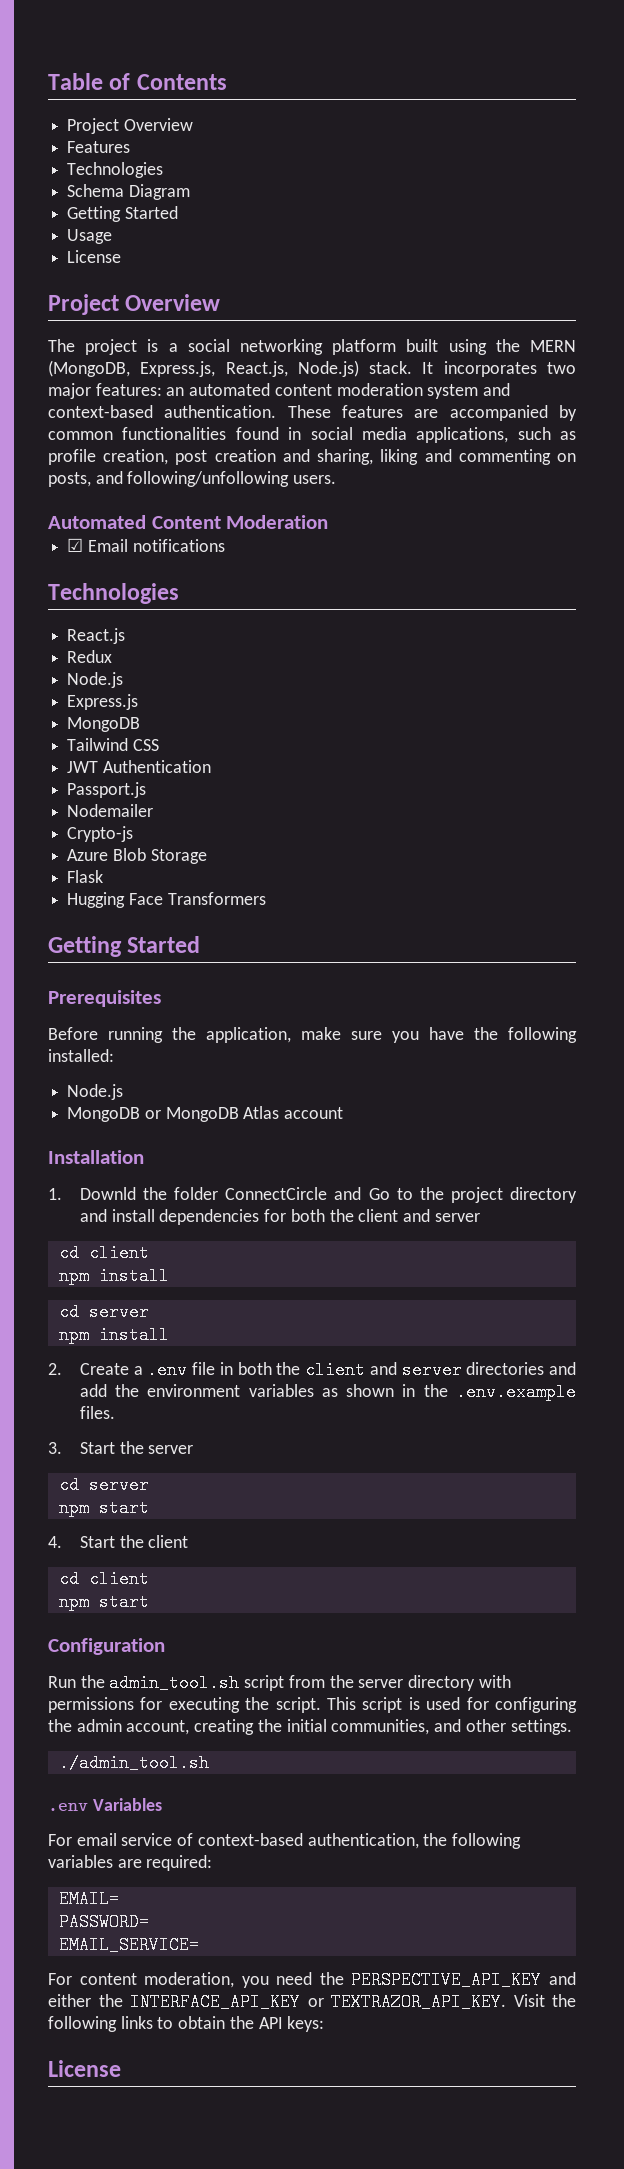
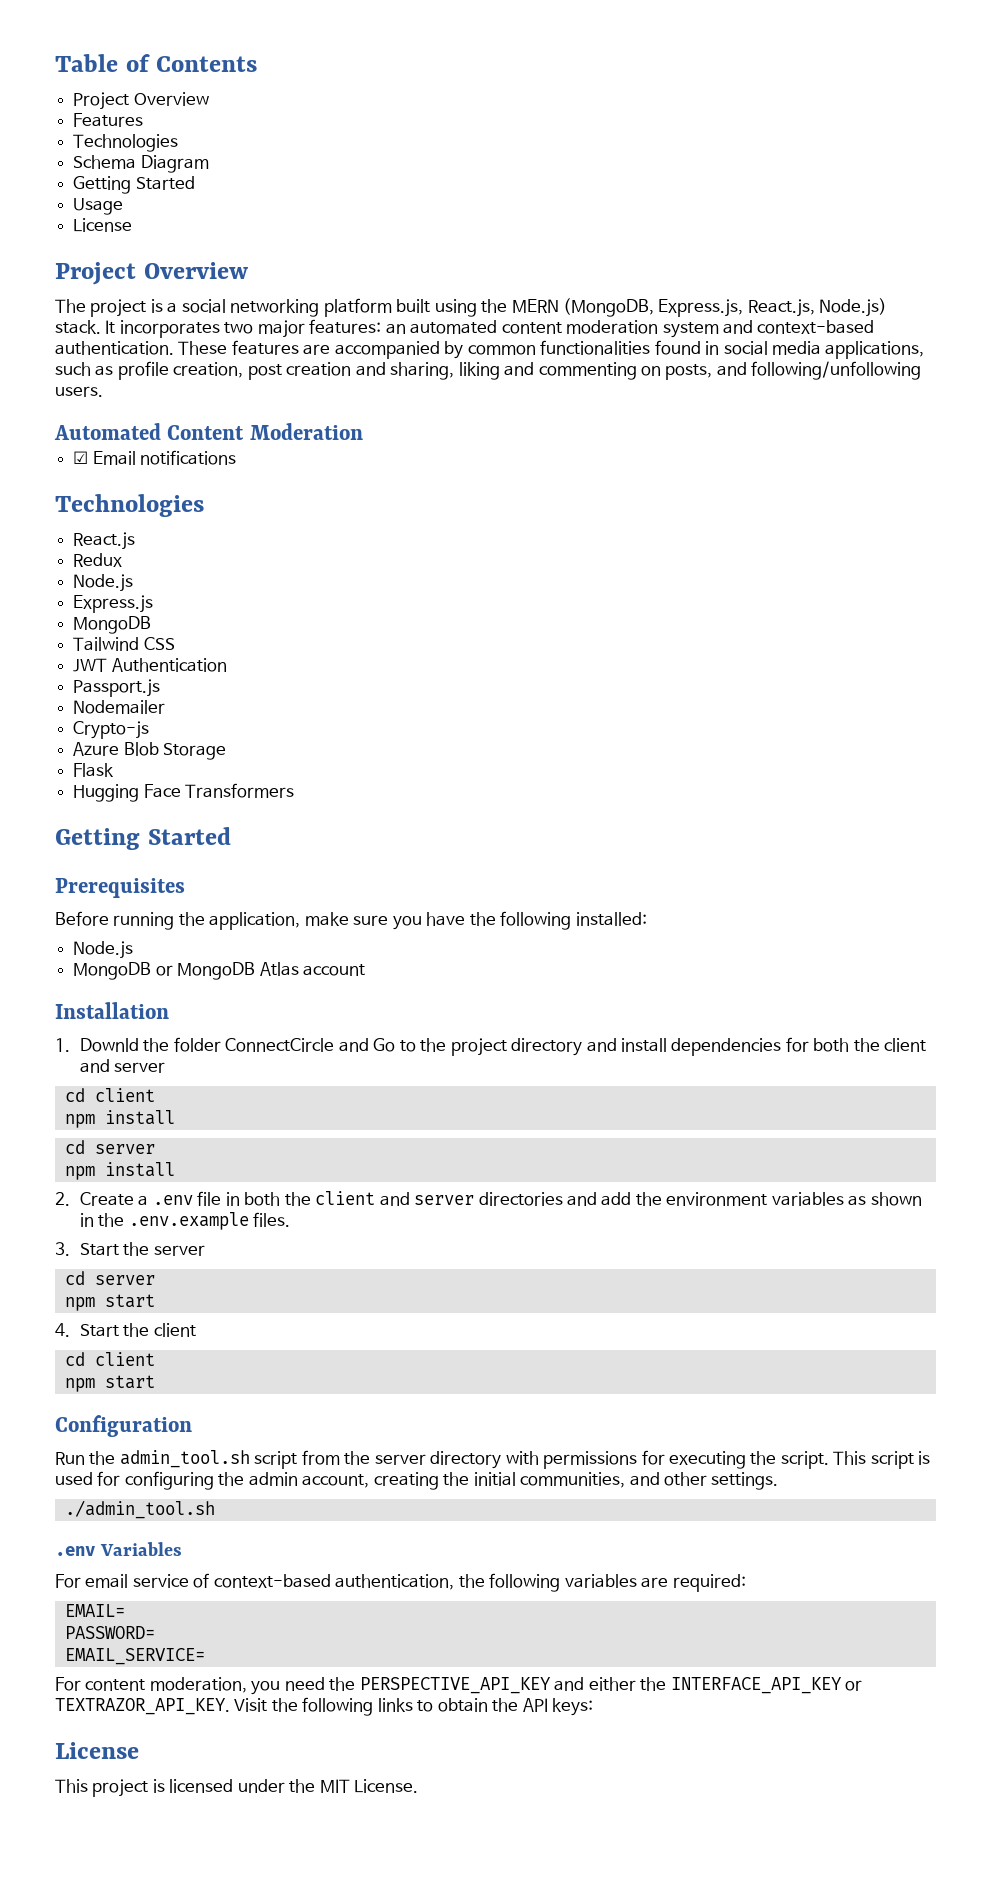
(121, 2068) none -> [55,1779,419,1797] // This project is licensed under the MIT License.

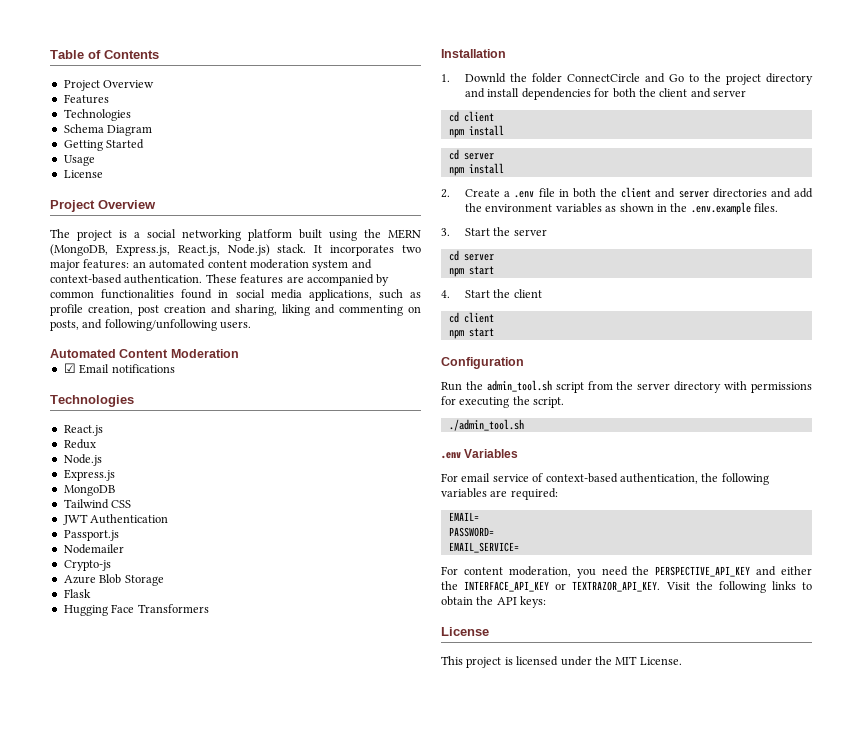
[55,827,231,850] [55,878,185,898] [55,911,647,930] [73,941,134,959] [73,962,365,980] // Getting Started // Prerequisites // Before running the application, make sure you have the following installed: // Node.js // MongoDB or MongoDB Atlas account -> (209, 608) none
[833,1451,931,1469] [55,1471,779,1490] This script is used for configuring the admin account, creating the initial communities, and other settings. -> (565, 402) none

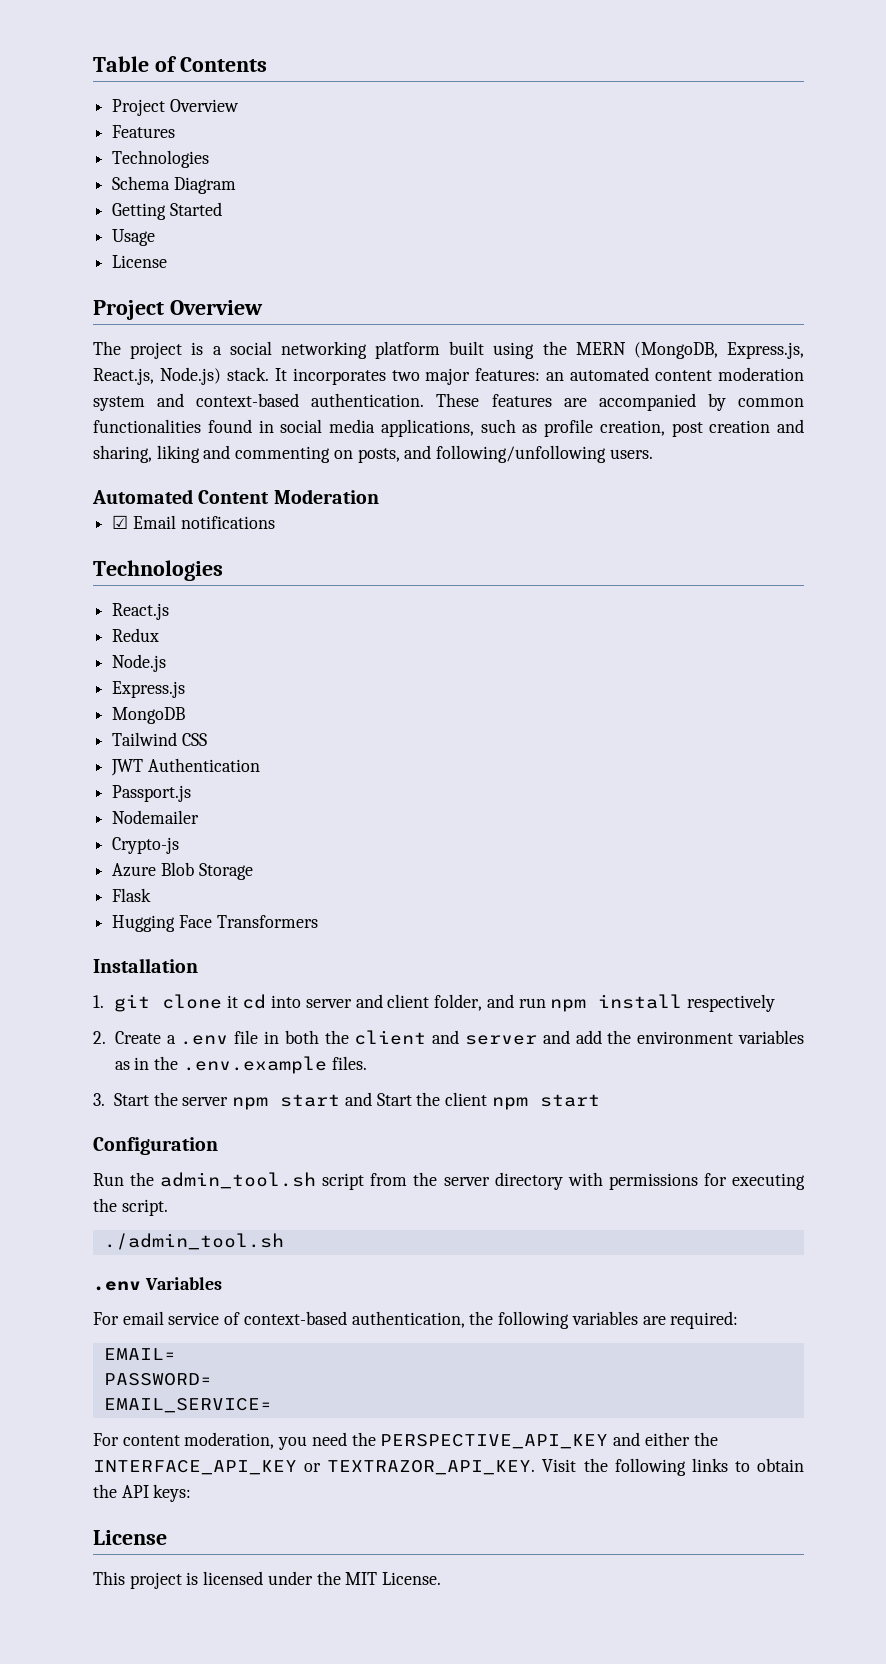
[465,73,813,85] [465,88,747,100] [448,111,494,122] [448,125,504,138] [448,149,494,160] [448,163,504,176] Downld the folder ConnectCircle and Go to the project directory and install dependencies for both the client and server // cd client // npm install // cd server // npm install -> [113,994,775,1012] git clone it cd into server and client folder, and run npm install respectively
[712,188,767,198] directories -> (537, 1040) none
[619,203,654,212] shown -> (130, 1065) none
[448,250,494,261] [448,266,494,277] [441,290,450,298] // cd server // npm start // 4. -> [232,1092,372,1110] npm start and
[448,312,494,323] // cd client // -> (488, 1099) none

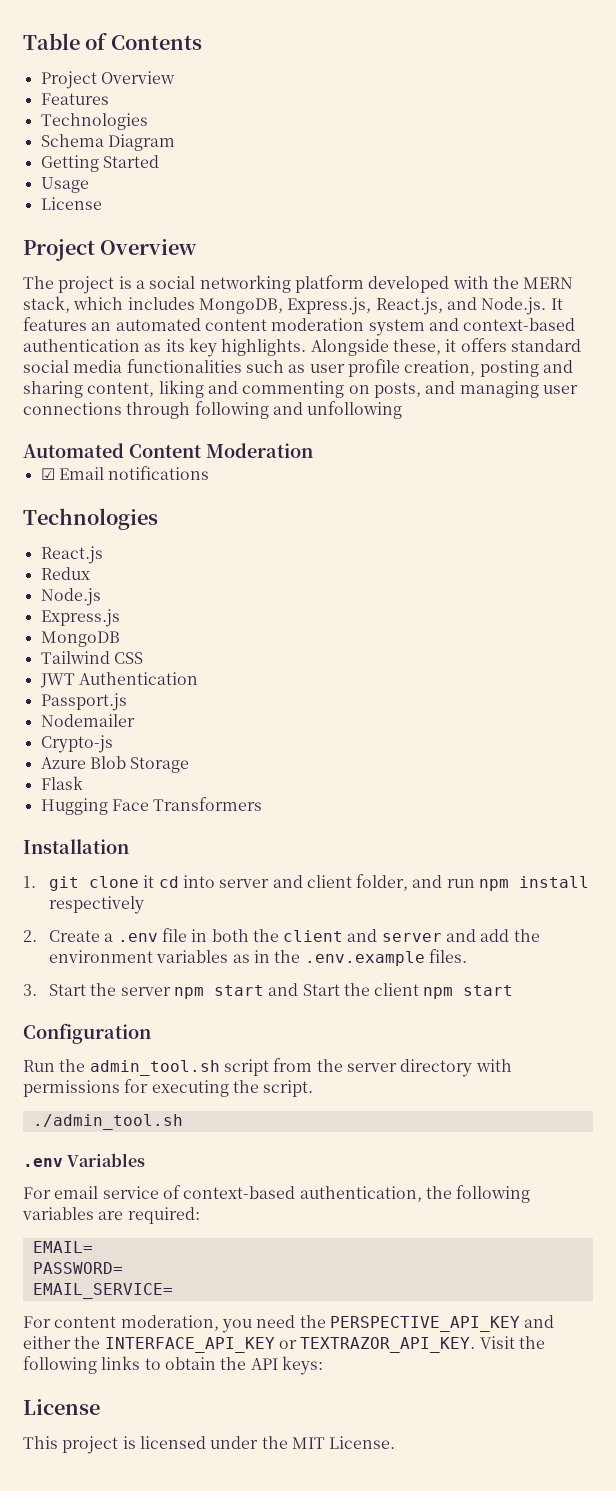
[449,341,804,359] [93,367,541,385] built using the MERN (MongoDB, Express.js, React.js, Node.js) stack. It incorporates two major features: -> [368,276,574,293] [23,296,563,315] [23,317,87,331] developed with the MERN stack, which includes MongoDB, Express.js, React.js, and Node.js. It features
[311,393,804,411] [93,419,274,433] authentication. These features are accompanied by common functionalities found in -> [23,338,581,357] authentication as its key highlights. Alongside these, it offers standard
[380,419,474,437] applications, -> [126,359,242,373] functionalities
(538, 428) none -> [309,364,345,373] user
[671,419,804,437] [93,445,152,463] post creation and sharing, -> [479,360,573,377] [23,381,155,398] posting and sharing content,
[436,445,653,463] following/unfollowing users. -> [459,381,578,398] [23,401,403,419] managing user connections through following and unfollowing

